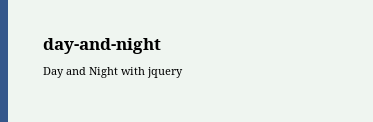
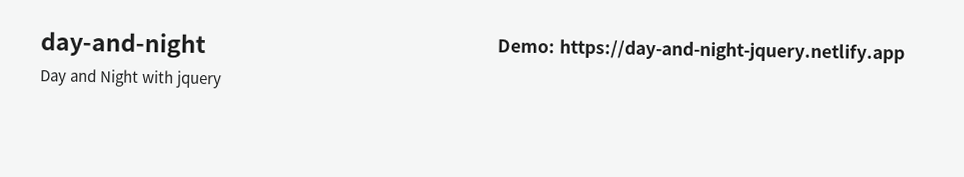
(183, 72) none -> [497,38,905,64] // Demo: https://day-and-night-jquery.netlify.app

